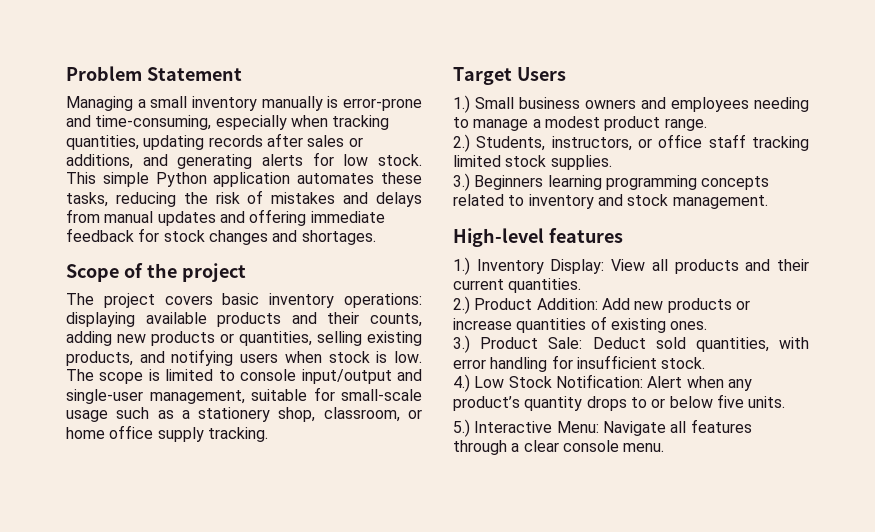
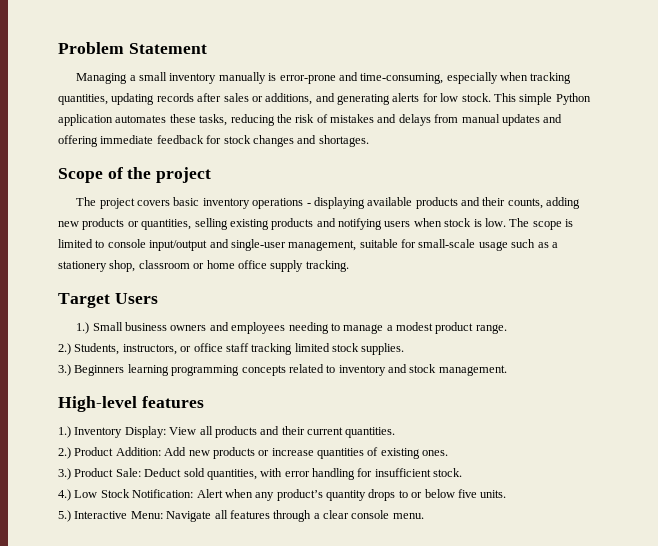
[344,293,423,308] operations: -> [252,198,311,209] operations -
[66,351,133,366] products, -> [271,218,314,230] products
[323,407,400,422] classroom, -> [138,260,190,269] classroom

